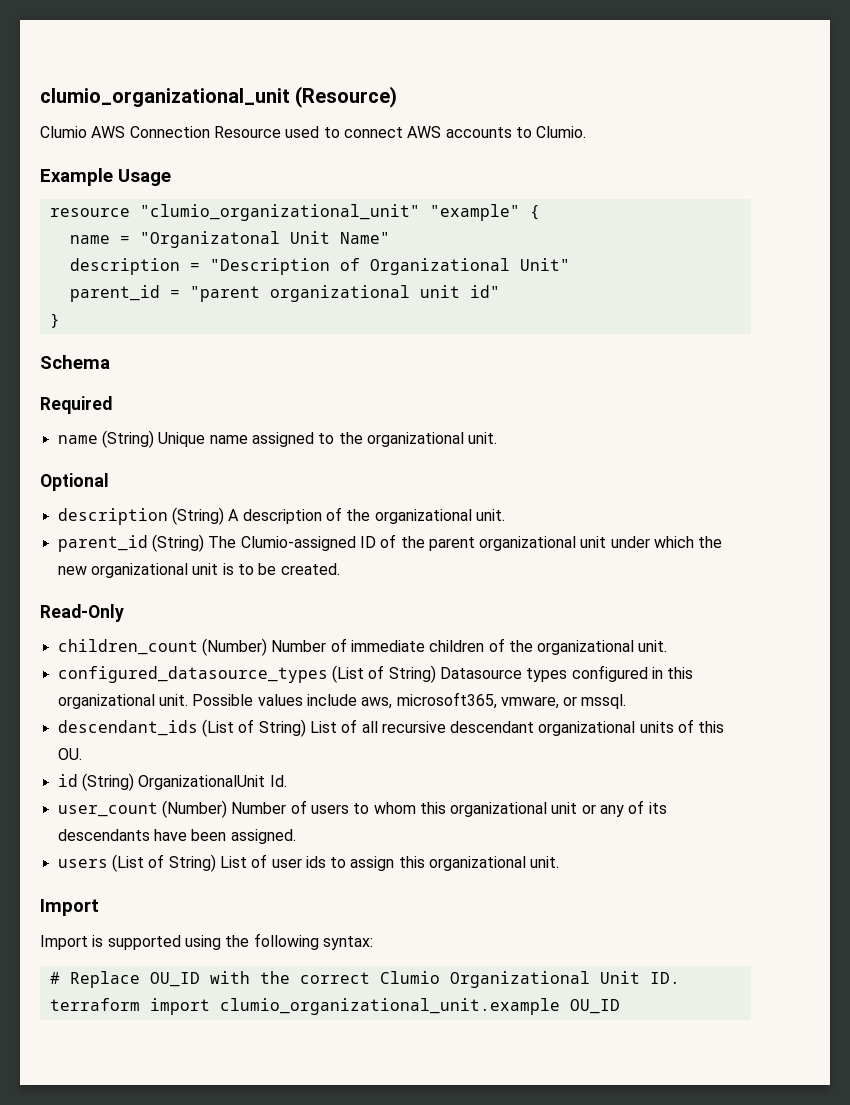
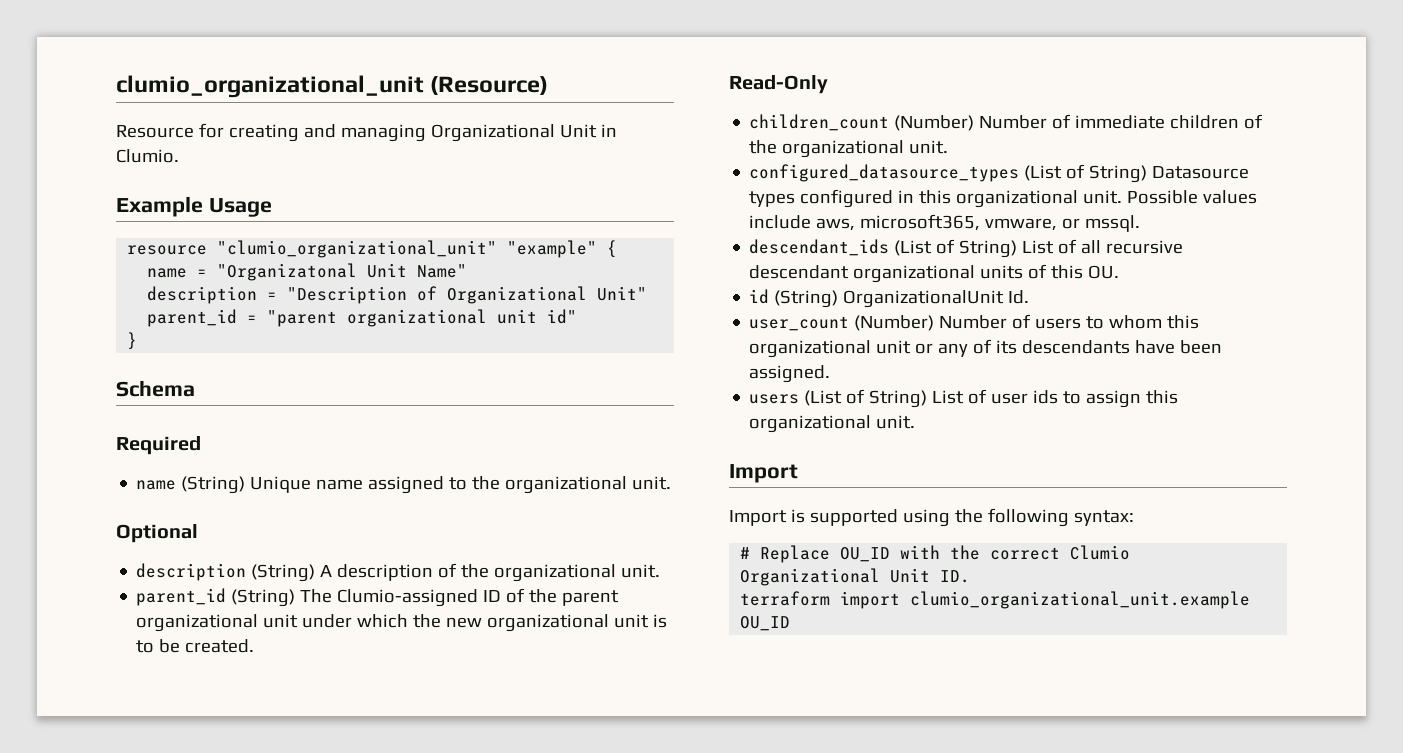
[40,126,532,138] Clumio AWS Connection Resource used to connect AWS accounts to -> [116,123,617,142] Resource for creating and managing Organizational Unit in

